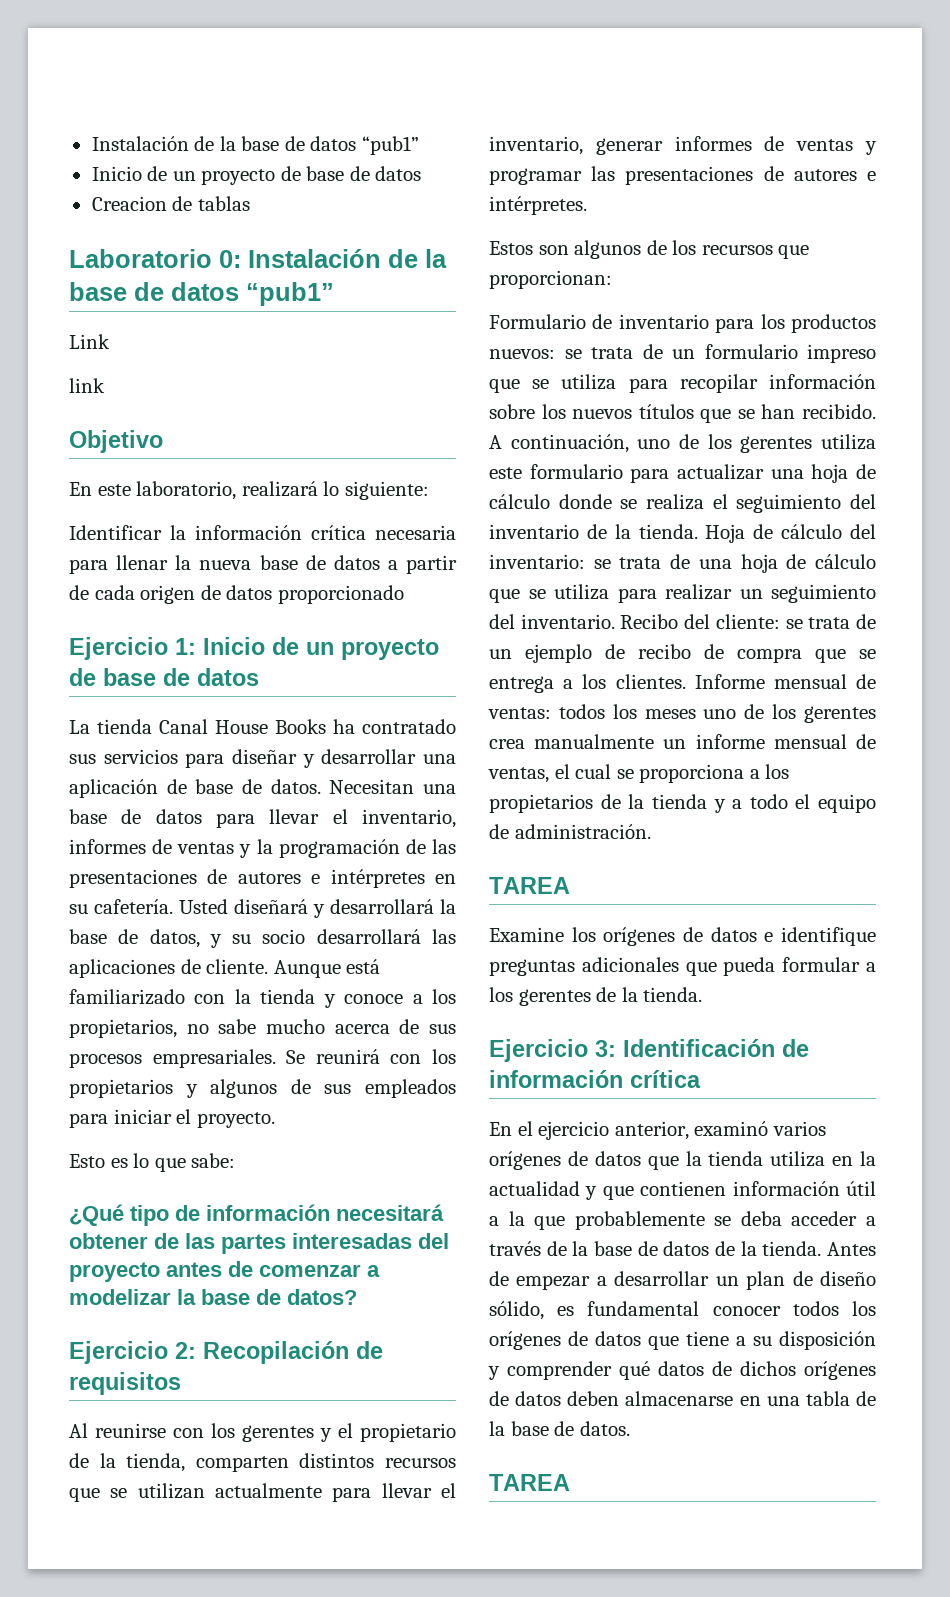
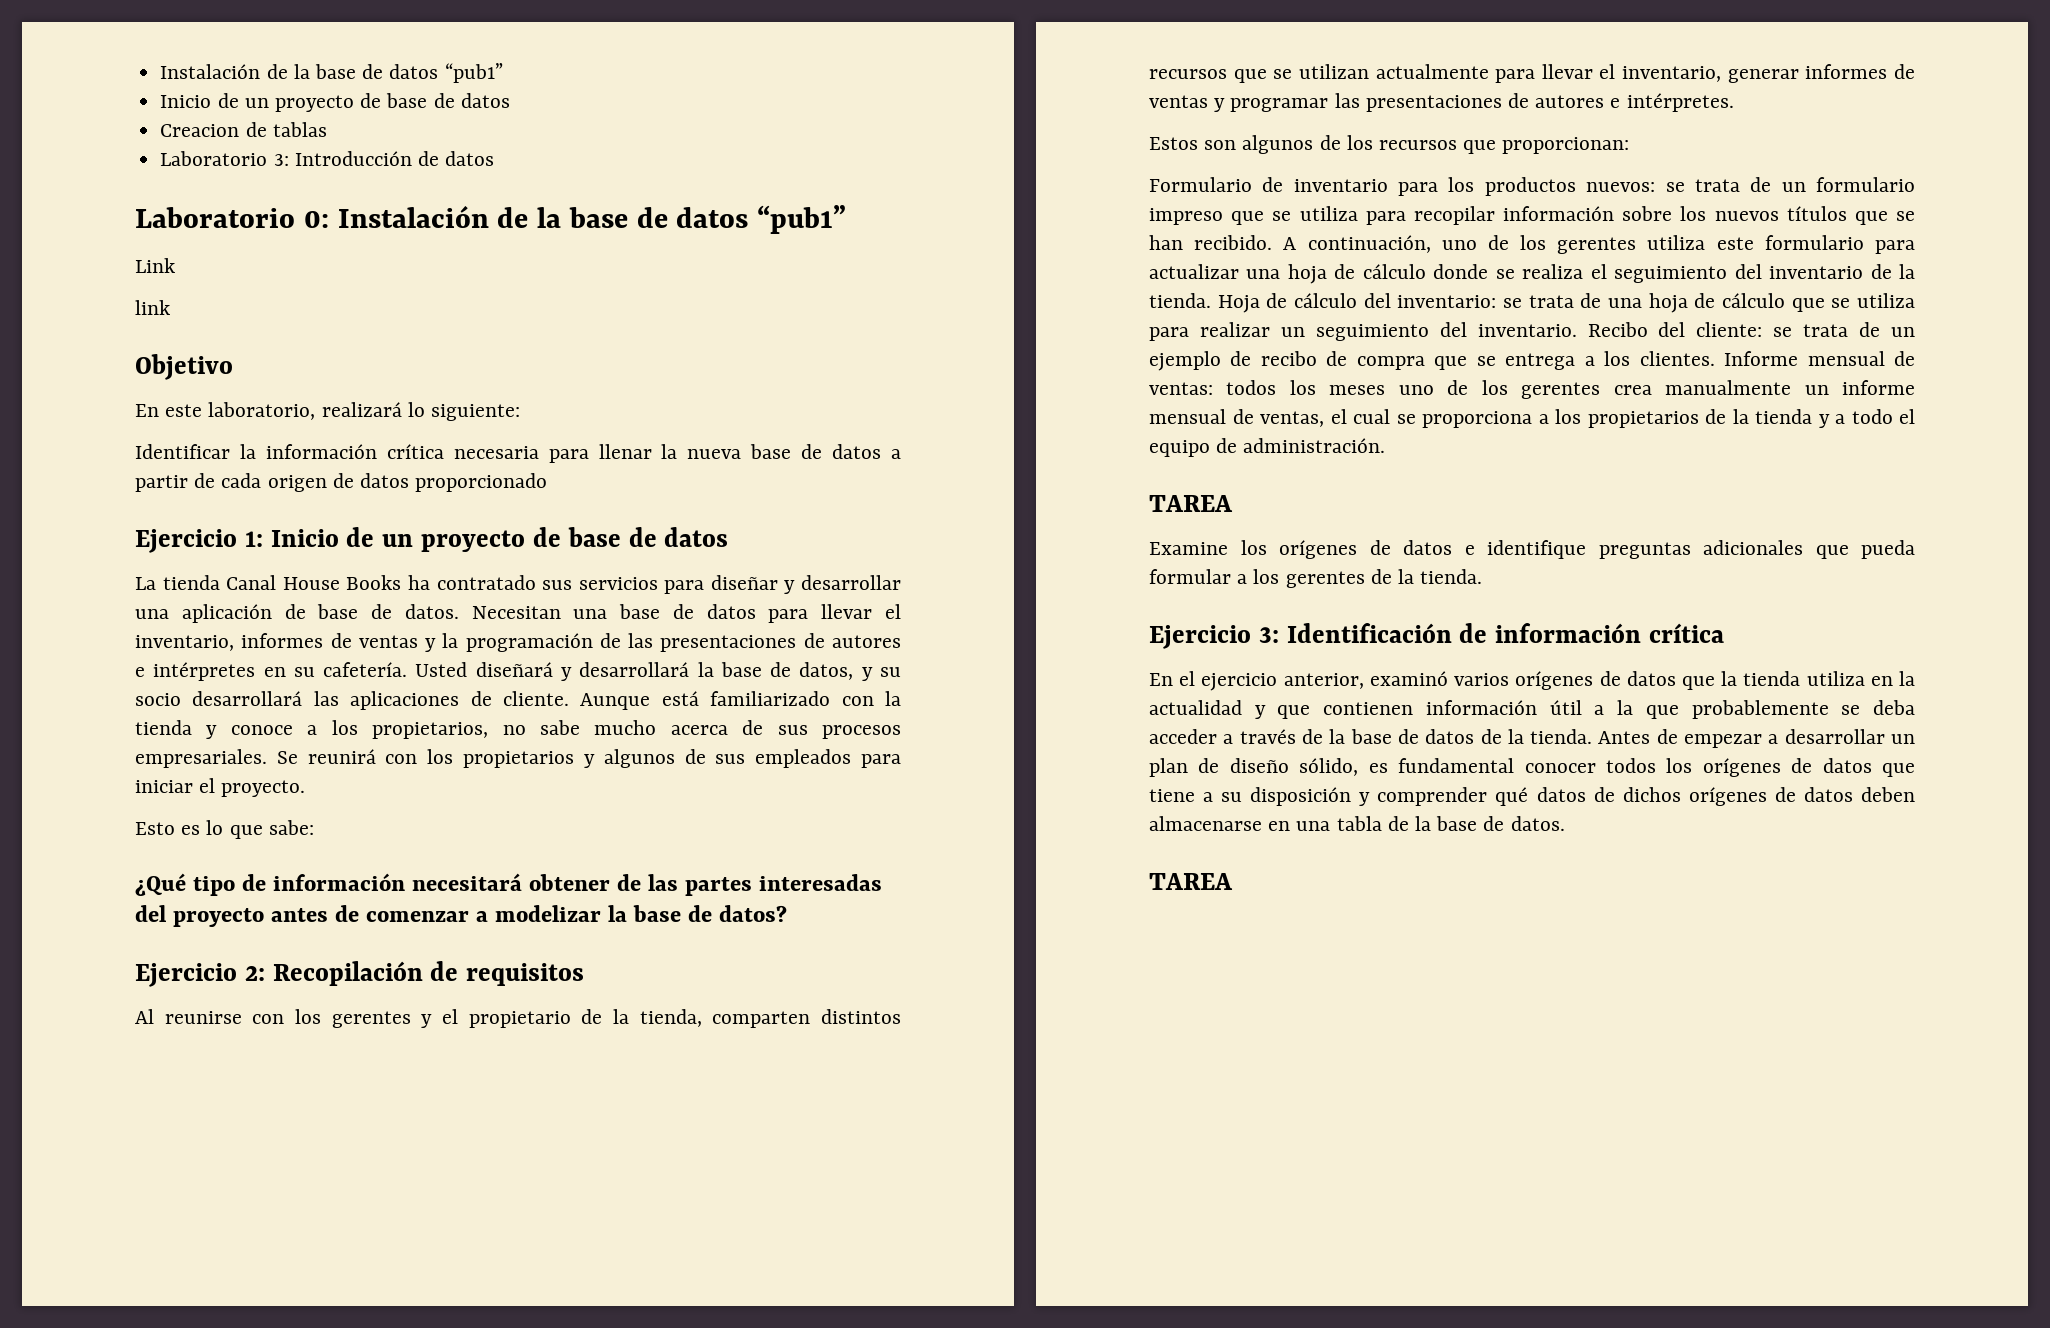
(250, 203) none -> [160,151,495,166] // Laboratorio 3: Introducción de datos

